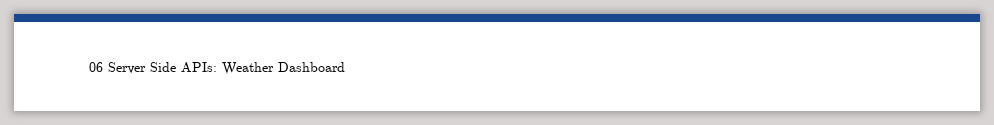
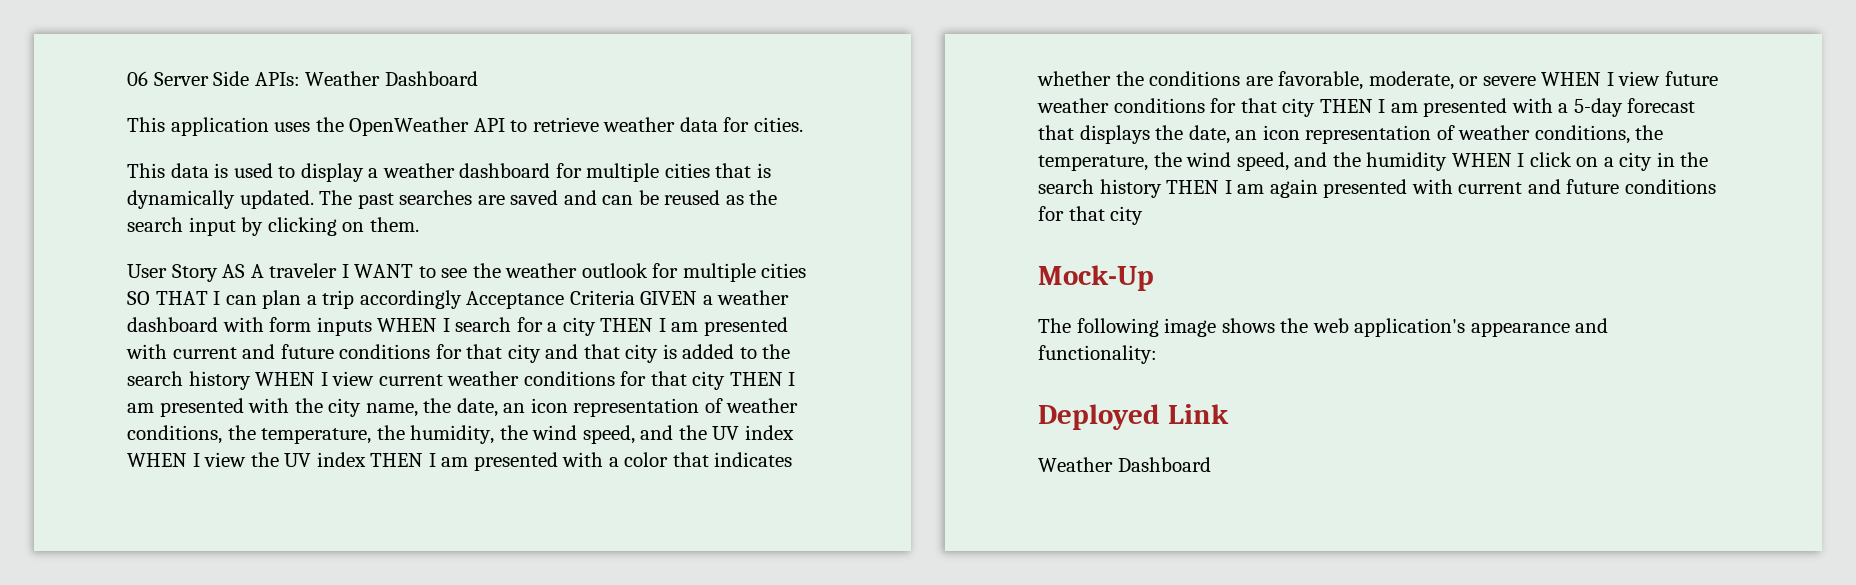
(345, 67) none -> [127,117,803,136] [127,163,771,182] [127,190,778,209] [127,217,419,236] [127,263,807,282] [127,290,790,309] [127,317,788,336] [126,344,791,363] [127,371,796,390] [127,398,799,417] [127,425,794,444] [127,452,793,471] [1037,71,1718,90] [1037,98,1696,117] [1038,125,1664,144] [1038,152,1709,171] [1038,179,1716,198] [1038,206,1144,225] [1038,265,1154,291] [1038,318,1609,337] [1038,345,1157,364] [1038,404,1229,430] [1038,457,1211,472] // This application uses the OpenWeather API to retrieve weather data for cities. // This data is used to display a weather dashboard for multiple cities that is dynamically updated. The past searches are saved and can be reused as the search input by clicking on them. // User Story AS A traveler I WANT to see the weather outlook for multiple cities SO THAT I can plan a trip accordingly Acceptance Criteria GIVEN a weather dashboard with form inputs WHEN I search for a city THEN I am presented with current and future conditions for that city and that city is added to the search history WHEN I view current weather conditions for that city THEN I am presented with the city name, the date, an icon representation of weather conditions, the temperature, the humidity, the wind speed, and the UV index WHEN I view the UV index THEN I am presented with a color that indicates whether the conditions are favorable, moderate, or severe WHEN I view future weather conditions for that city THEN I am presented with a 5-day forecast that displays the date, an icon representation of weather conditions, the temperature, the wind speed, and the humidity WHEN I click on a city in the search history THEN I am again presented with current and future conditions for that city // Mock-Up // The following image shows the web application's appearance and functionality: // Deployed Link // Weather Dashboard

